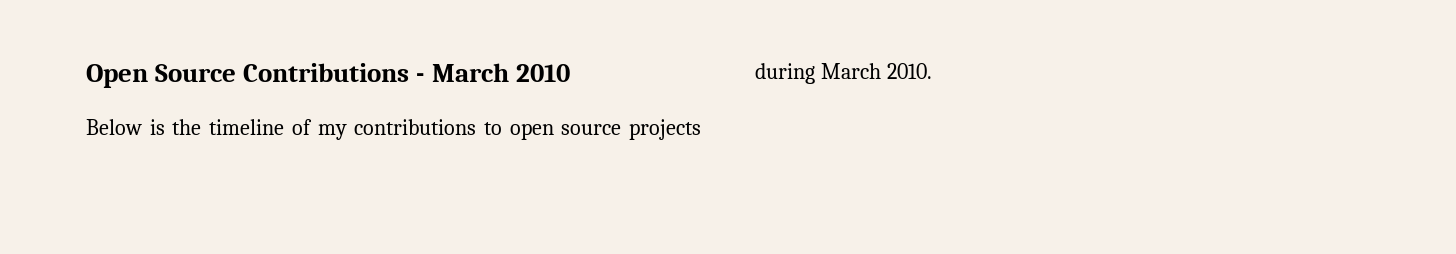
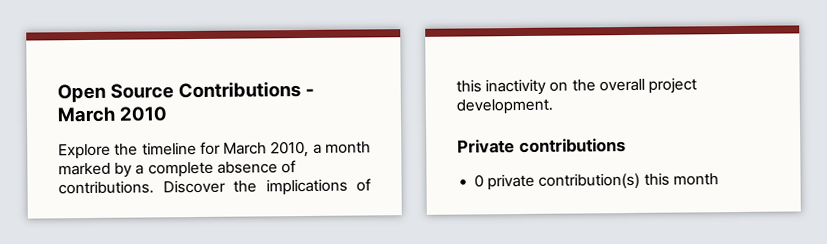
[86,119,701,140] [755,63,932,84] Below is the timeline of my contributions to open source projects during March 2010. -> [58,140,371,160] [58,160,296,178] [58,178,371,196] [456,77,697,96] [456,98,553,115] [457,138,626,154] [474,172,719,191] Explore the timeline for March 2010, a month marked by a complete absence of contributions. Discover the implications of this inactivity on the overall project development. // Private contributions // 0 private contribution(s) this month

